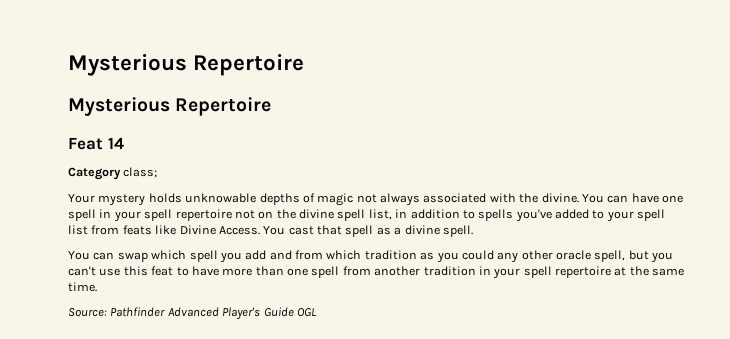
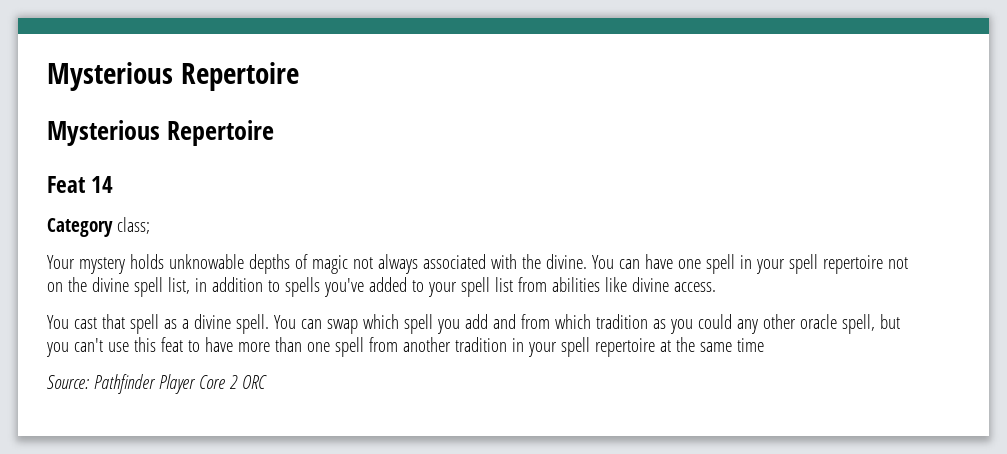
[122,225,260,235] feats like Divine Access. -> [551,277,716,292] abilities like divine access. //
(473, 231) // -> (269, 324) none
[68,282,97,292] time. -> [736,338,764,352] time
[167,307,317,320] Advanced Player's Guide OGL -> [158,374,267,394] Player Core 2 ORC

